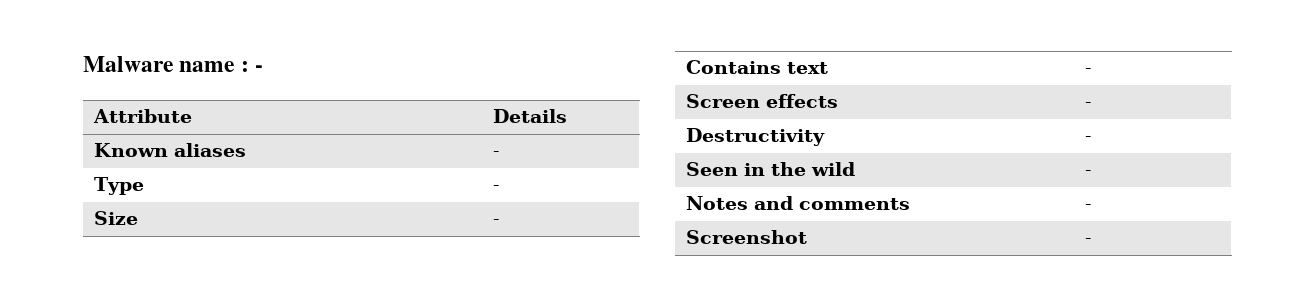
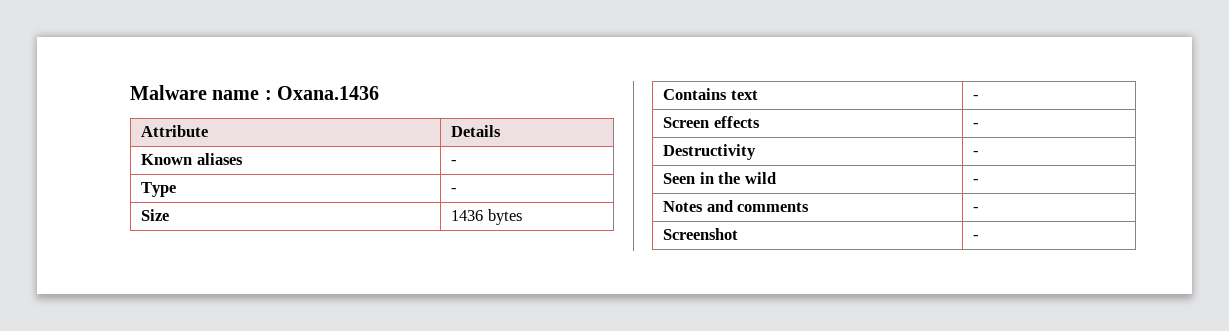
[255,65,264,72] - -> [277,86,380,100] Oxana.1436
[493,219,500,225] - -> [451,209,522,225] 1436 bytes

